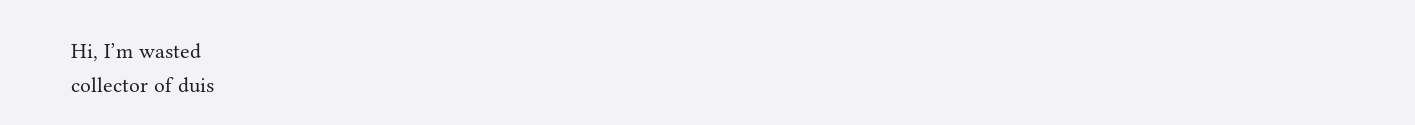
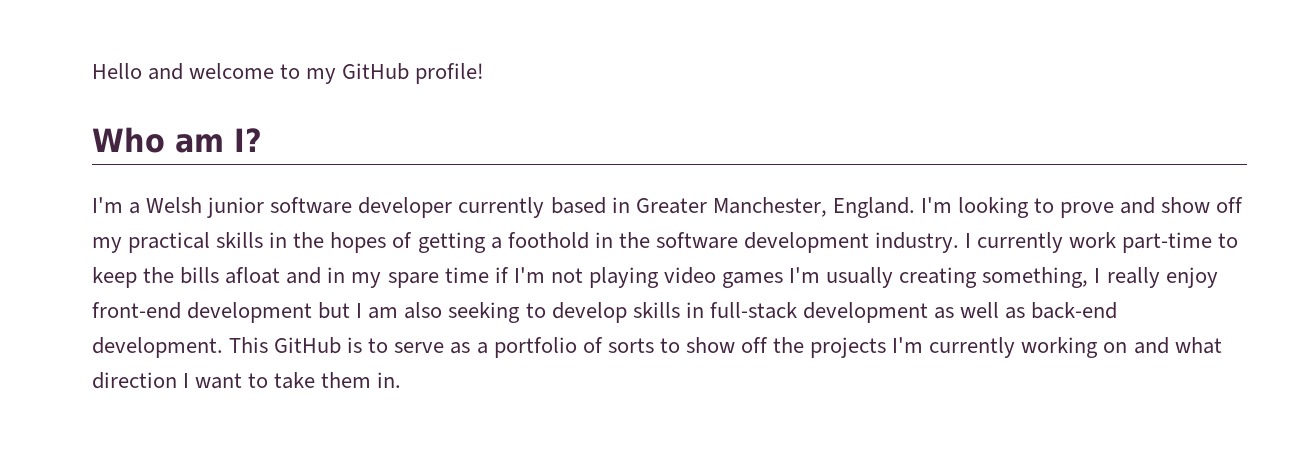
[71,43,201,61] [71,77,214,93] Hi, I’m wasted // collector of duis -> [92,63,485,84] [92,127,262,153] [92,197,1244,218] [92,232,1239,253] [92,267,1218,288] [92,302,1118,323] [92,337,1222,358] [92,372,402,389] Hello and welcome to my GitHub profile! // Who am I? // I'm a Welsh junior software developer currently based in Greater Manchester, England. I'm looking to prove and show off my practical skills in the hopes of getting a foothold in the software development industry. I currently work part-time to keep the bills afloat and in my spare time if I'm not playing video games I'm usually creating something, I really enjoy front-end development but I am also seeking to develop skills in full-stack development as well as back-end development. This GitHub is to serve as a portfolio of sorts to show off the projects I'm currently working on and what direction I want to take them in.

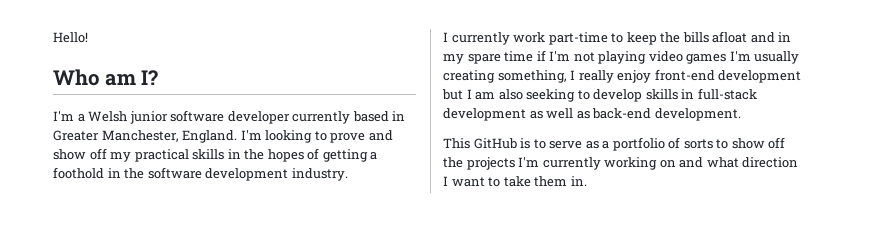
[92,63,485,84] Hello and welcome to my GitHub profile! -> [53,32,88,43] Hello!
(960, 242) none -> (348, 174) //
(223, 347) none -> (741, 114) //

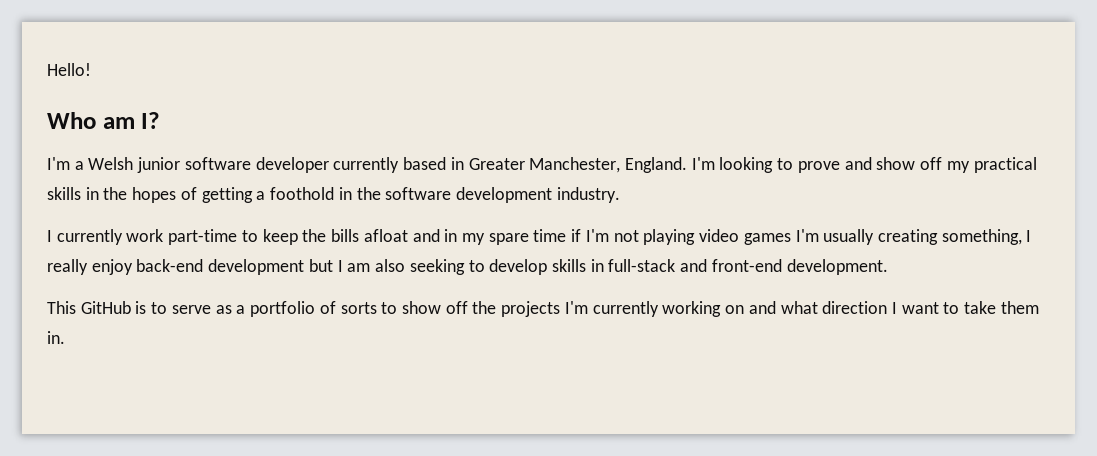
[654,69,715,81] front-end -> [136,259,204,272] back-end
[443,108,652,121] development as well as back-end -> [680,259,782,272] and front-end

